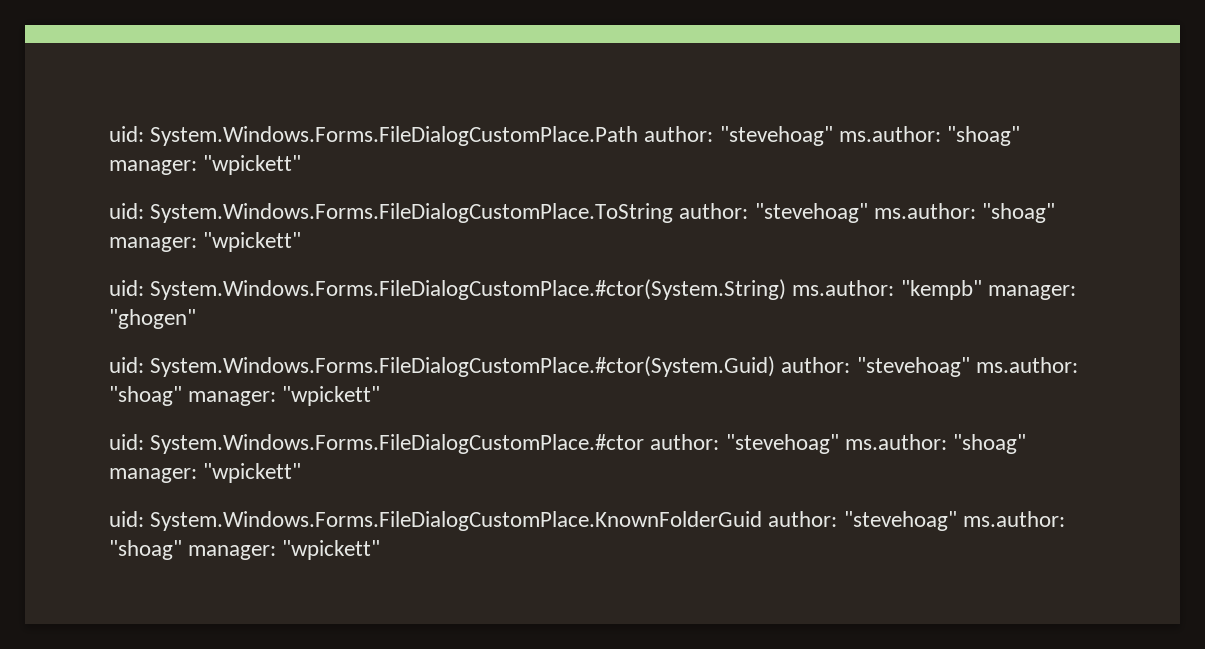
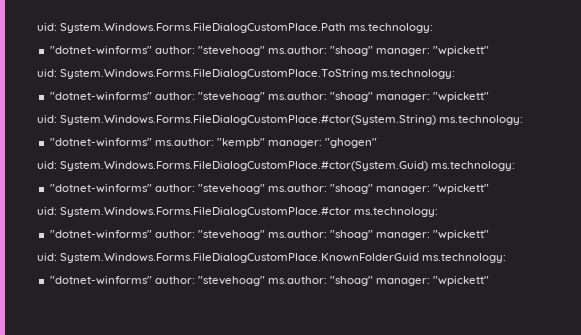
(639, 136) none -> [349,23,434,33] [49,46,152,55] ms.technology: // "dotnet-winforms"
(674, 213) none -> [371,69,456,79] [49,92,152,101] ms.technology: // "dotnet-winforms"
(787, 289) none -> [439,115,524,125] [49,138,152,147] ms.technology: // "dotnet-winforms"
(776, 366) none -> [431,161,516,171] [49,184,152,193] ms.technology: // "dotnet-winforms"
(645, 444) none -> [354,207,439,217] [49,230,152,239] ms.technology: // "dotnet-winforms"
(763, 521) none -> [422,253,507,263] [49,276,152,285] ms.technology: // "dotnet-winforms"

